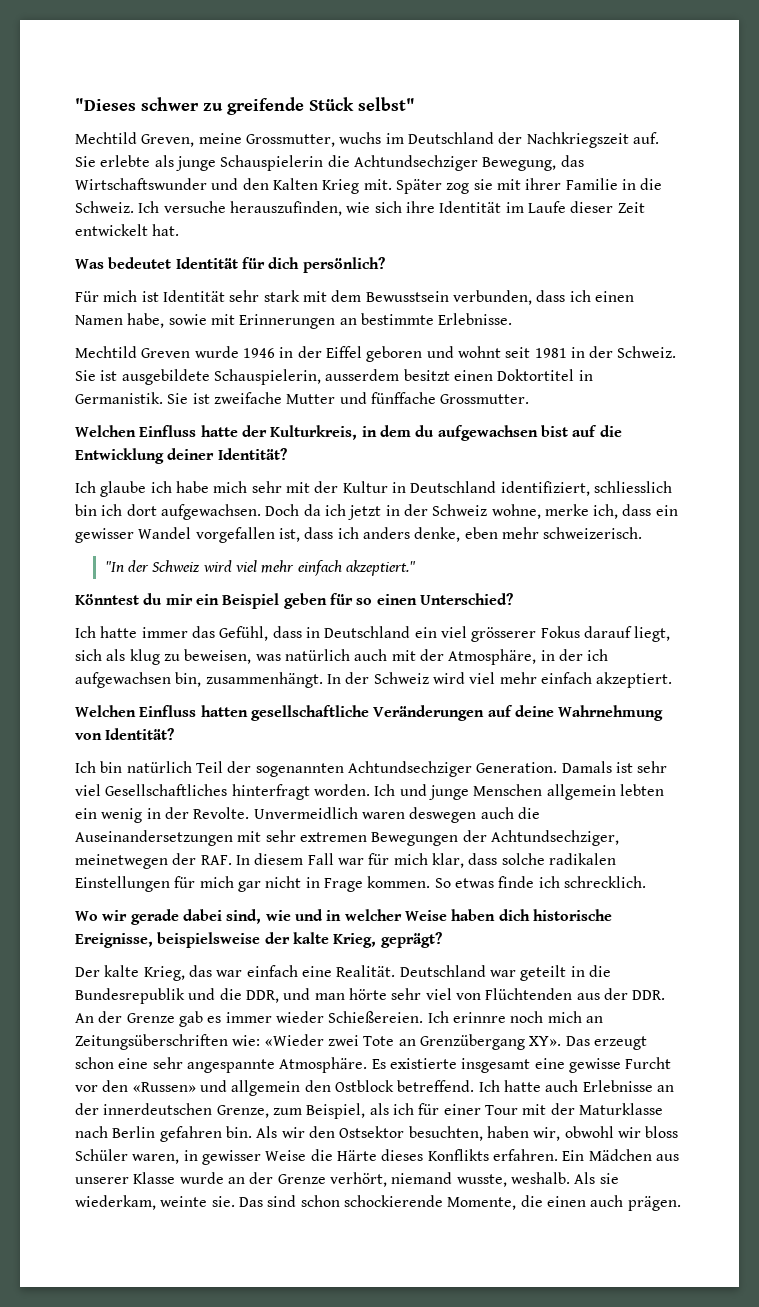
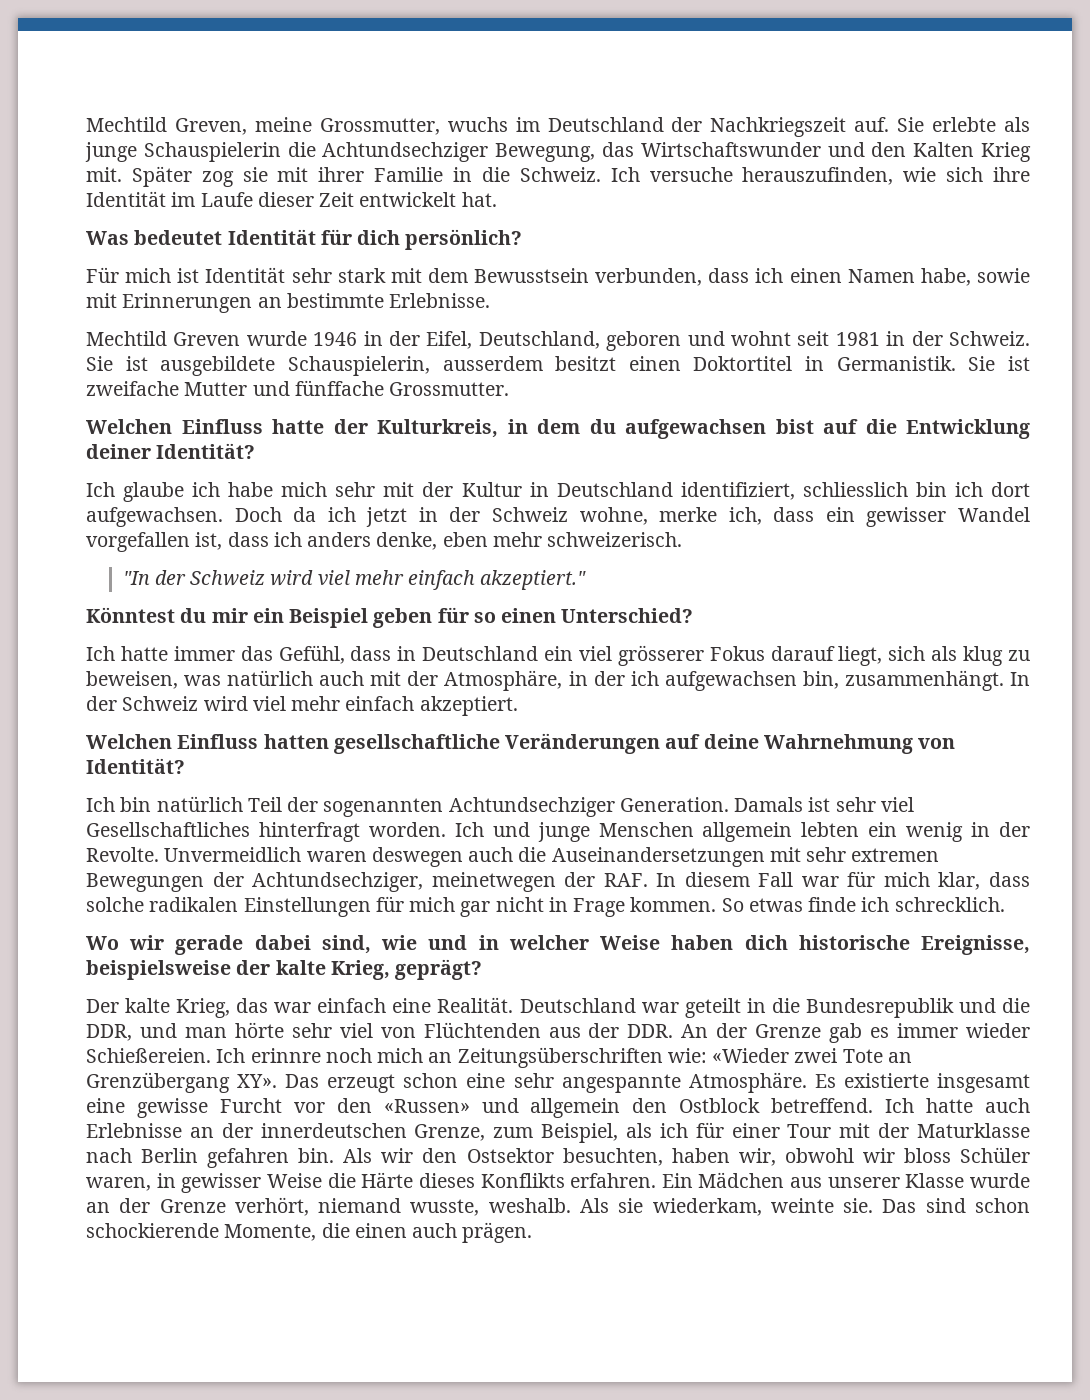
[75,97,415,115] "Dieses schwer zu greifende Stück selbst" // -> (86, 124) none
[325,346,362,358] Eiffel -> [426,331,600,349] Eifel, Deutschland,

